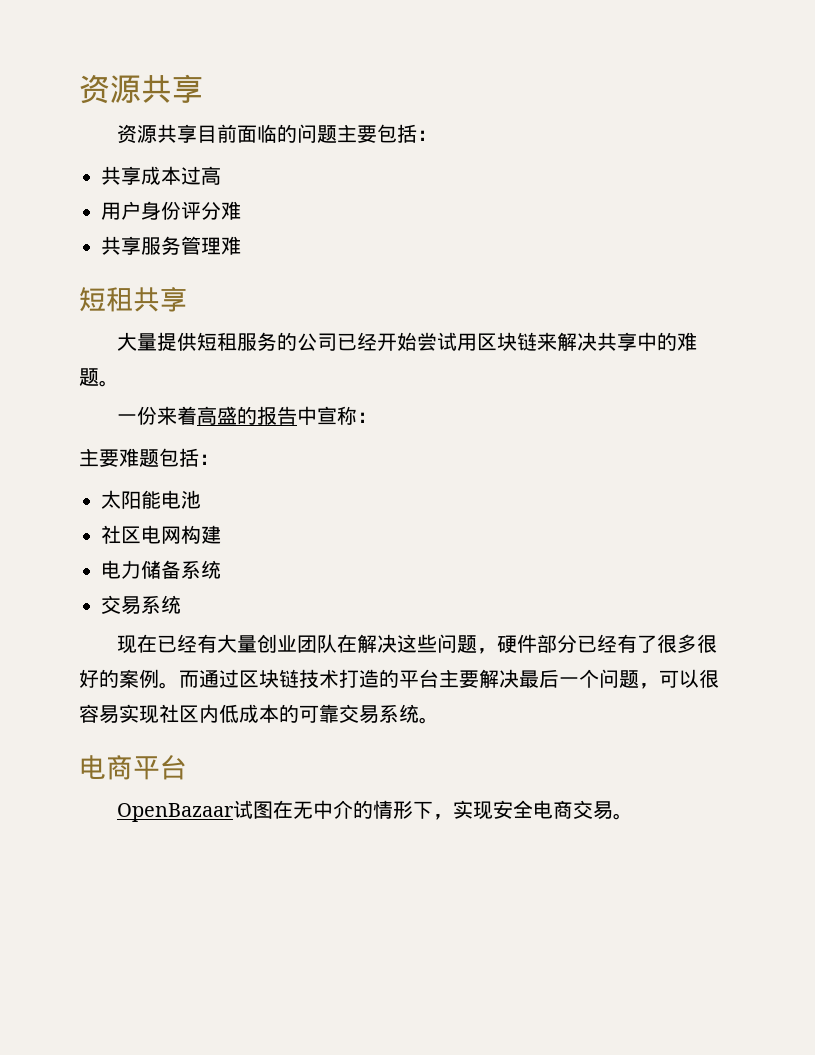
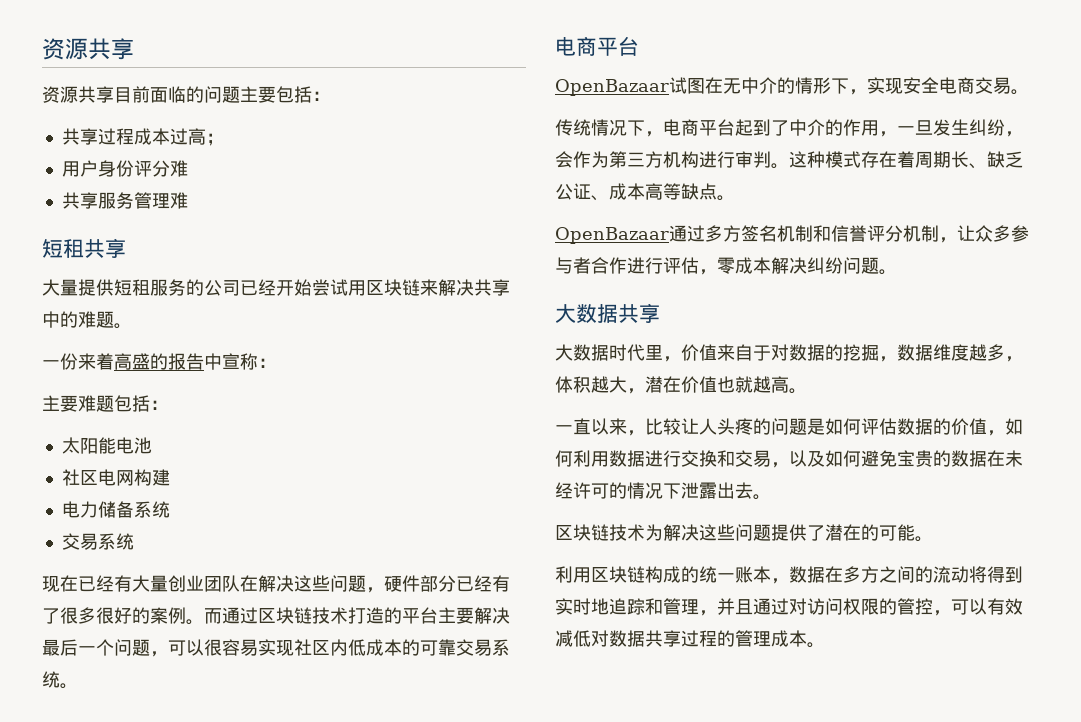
(141, 175) none -> [97,128,134,145] 过程
(221, 175) none -> [205,133,224,146] ；
(633, 816) none -> [555,119,1023,137] [555,151,1023,169] [555,183,735,201] [555,225,1029,244] [555,257,897,275] [555,303,660,323] [555,344,1023,362] [555,376,807,394] [555,418,1023,436] [555,450,1023,468] [555,482,771,500] [555,524,933,542] [555,566,1023,584] [555,598,1023,616] [555,630,825,648] // 传统情况下，电商平台起到了中介的作用，一旦发生纠纷，会作为第三方机构进行审判。这种模式存在着周期长、缺乏公证、成本高等缺点。 // OpenBazaar通过多方签名机制和信誉评分机制，让众多参与者合作进行评估，零成本解决纠纷问题。 // 大数据共享 // 大数据时代里，价值来自于对数据的挖掘，数据维度越多，体积越大，潜在价值也就越高。 // 一直以来，比较让人头疼的问题是如何评估数据的价值，如何利用数据进行交换和交易，以及如何避免宝贵的数据在未经许可的情况下泄露出去。 // 区块链技术为解决这些问题提供了潜在的可能。 // 利用区块链构成的统一账本，数据在多方之间的流动将得到实时地追踪和管理，并且通过对访问权限的管控，可以有效减低对数据共享过程的管理成本。

